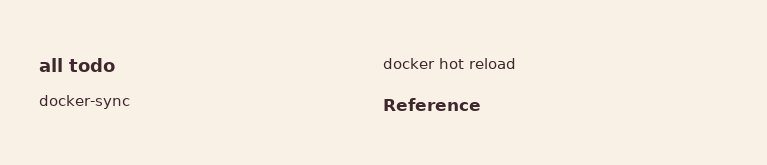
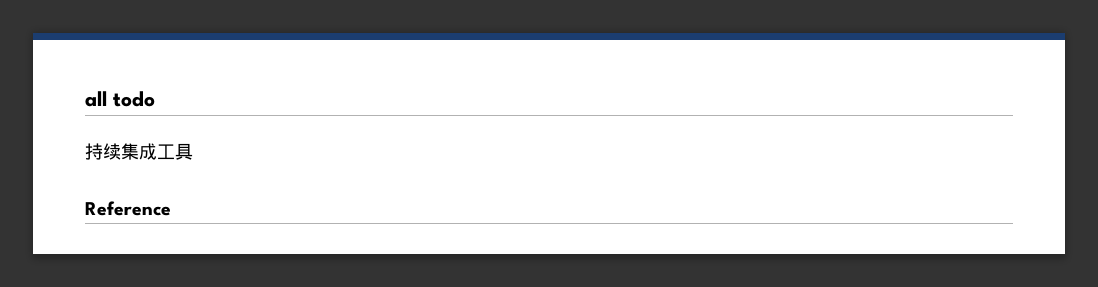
[39,95,130,109] [383,58,516,69] docker-sync // docker hot reload -> [85,143,193,160] 持续集成工具

